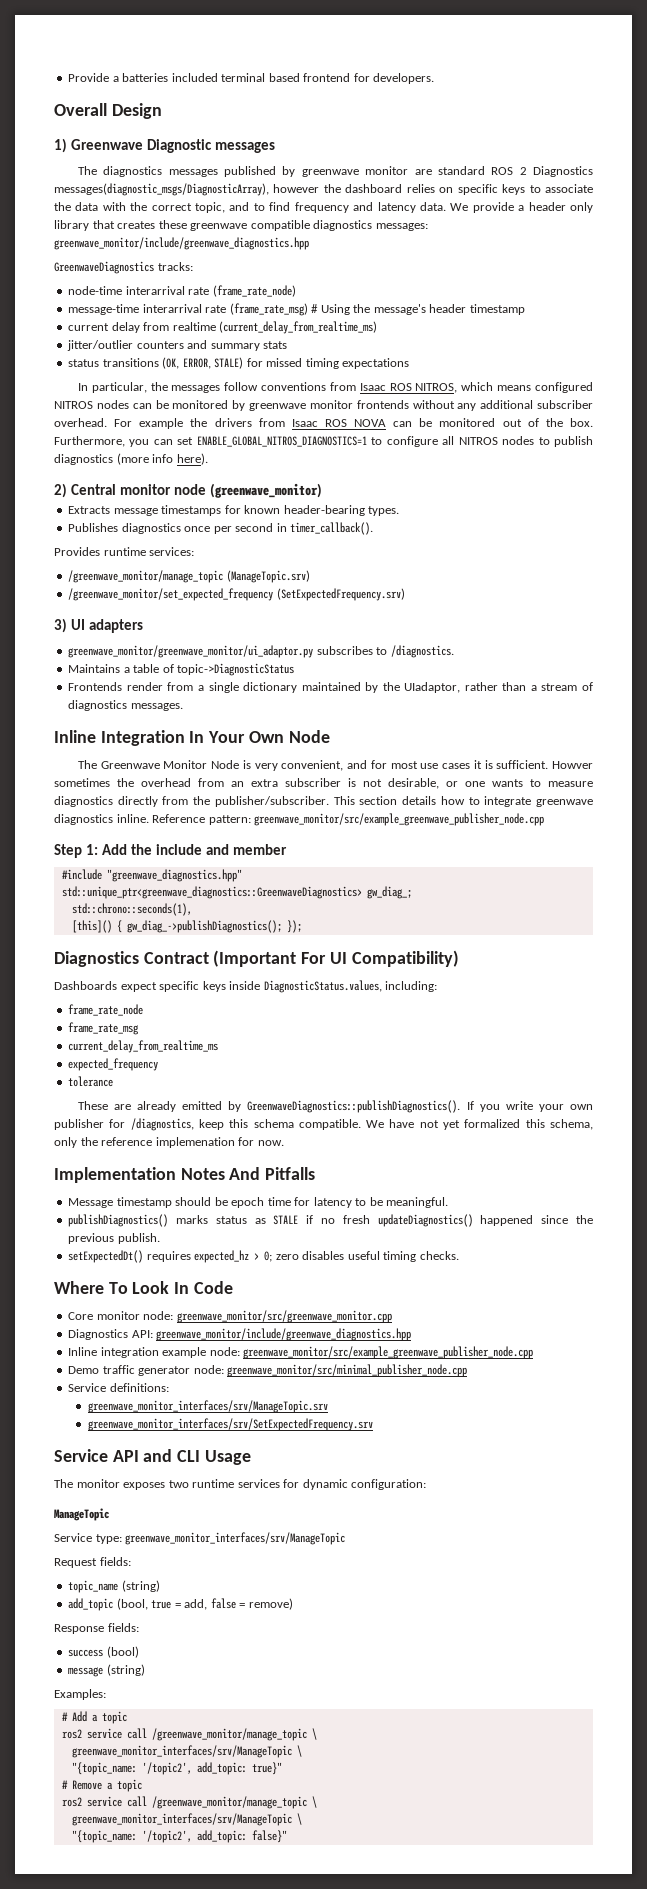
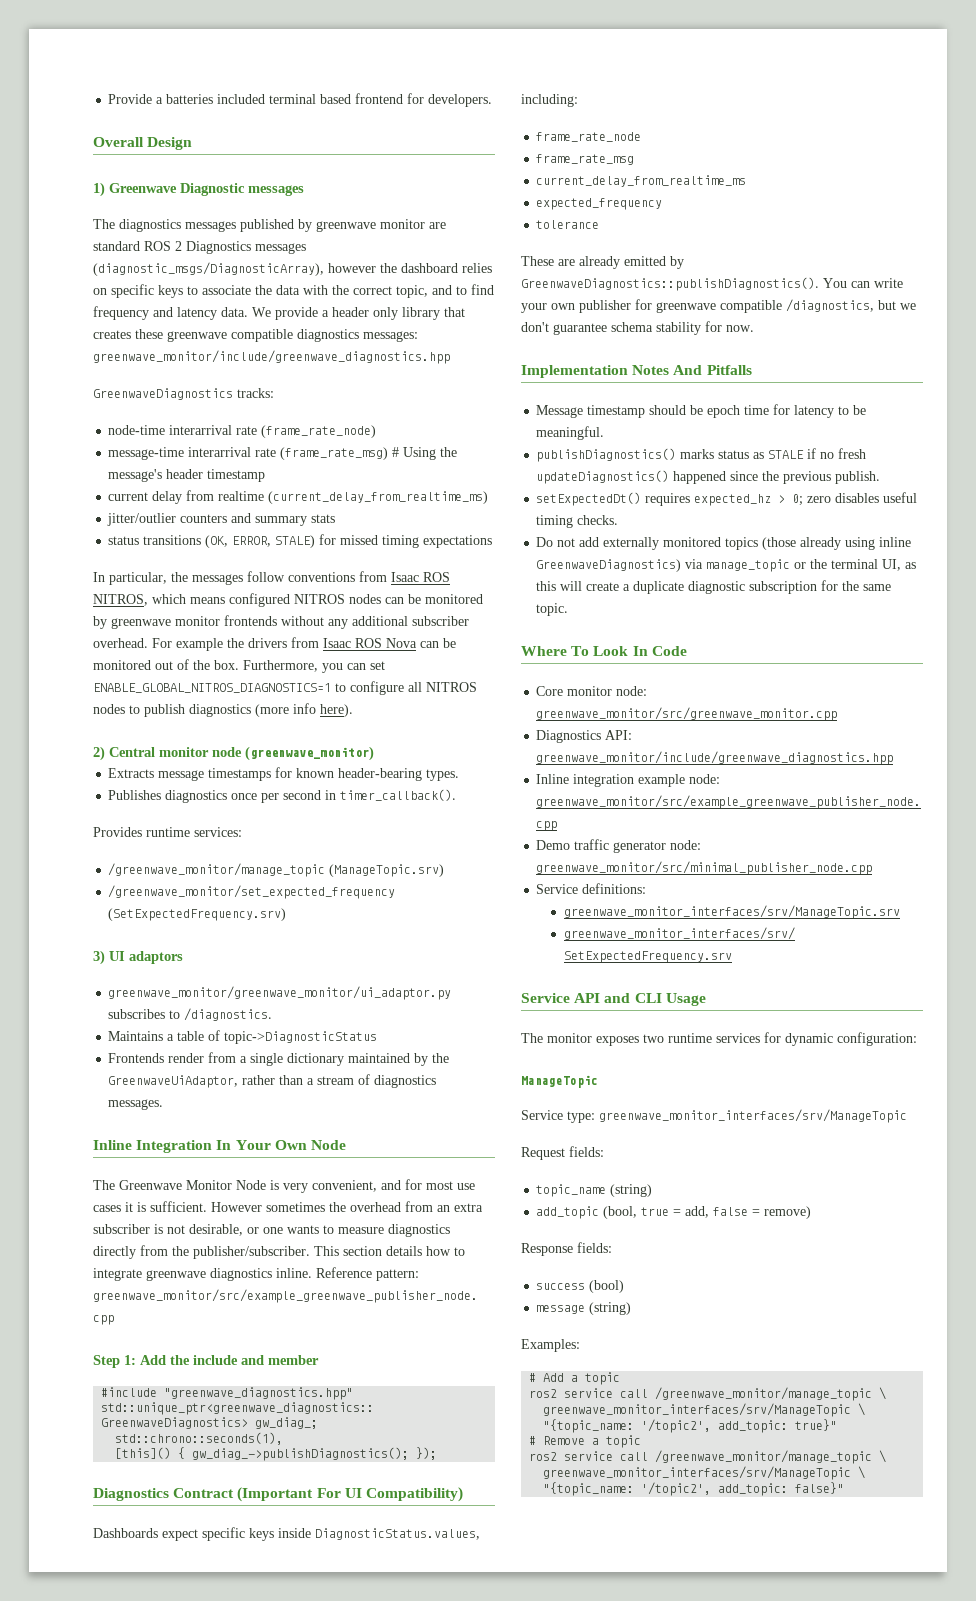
[54,183,269,196] messages(diagnostic_msgs/DiagnosticArray), -> [255,243,306,254] [93,262,324,276] messages (diagnostic_msgs/DiagnosticArray),
[354,419,387,427] NOVA -> [386,638,417,648] Nova
[89,619,144,633] adapters -> [129,951,183,964] adaptors
[404,682,461,693] UIadaptor, -> [108,1075,239,1088] GreenwaveUiAdaptor,
[551,761,593,769] Howver -> [211,1202,262,1212] However
[466,1101,500,1112] If you -> [823,278,870,288] You can
[130,1118,594,1131] [54,1137,235,1148] /diagnostics, keep this schema compatible. We have not yet formalized this schema, only the reference implemenation -> [656,299,916,313] [521,322,701,335] greenwave compatible /diagnostics, but we don't guarantee schema stability
(459, 1255) none -> [536,537,912,550] [536,559,917,572] [536,580,892,594] [536,603,569,616] // Do not add externally monitored topics (those already using inline GreenwaveDiagnostics) via manage_topic or the terminal UI, as this will create a duplicate diagnostic subscription for the same topic.

